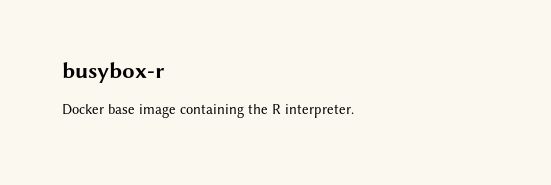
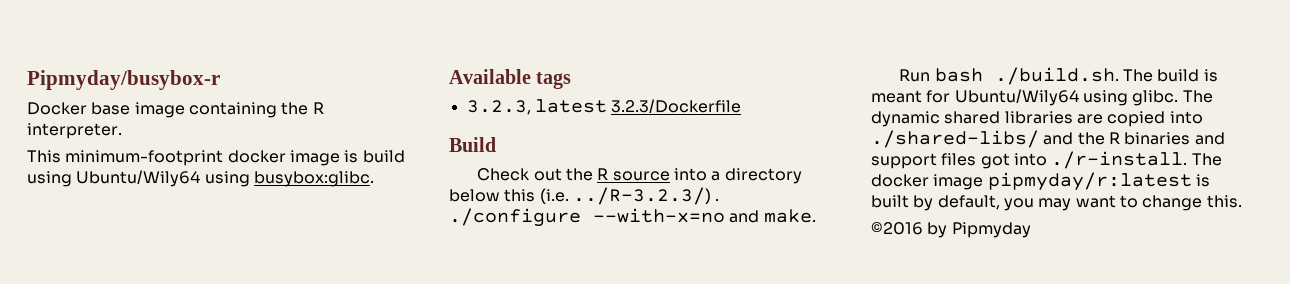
[62,62,165,83] busybox-r -> [27,70,220,90] Pipmyday/busybox-r
(354, 111) none -> [27,150,405,166] [27,170,374,187] [449,69,572,89] [466,99,742,115] [449,137,496,152] [477,168,802,184] [449,187,720,205] [449,208,816,227] [899,67,1218,85] [871,89,1213,106] [871,111,1203,127] [871,130,1225,148] [871,151,1222,169] [871,172,1210,191] [871,195,1242,211] [871,222,1031,238] // This minimum-footprint docker image is build using Ubuntu/Wily64 using busybox:glibc. // Available tags // 3.2.3, latest 3.2.3/Dockerfile // Build // Check out the R source into a directory below this (i.e. ../R-3.2.3/) . ./configure --with-x=no and make. // Run bash ./build.sh. The build is meant for Ubuntu/Wily64 using glibc. The dynamic shared libraries are copied into ./shared-libs/ and the R binaries and support files got into ./r-install. The docker image pipmyday/r:latest is built by default, you may want to change this. // ©2016 by Pipmyday

